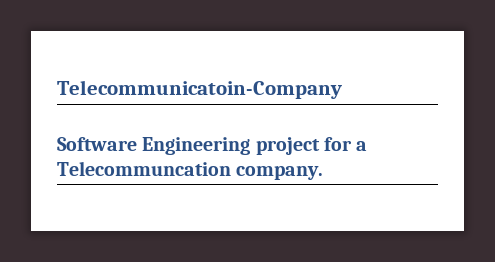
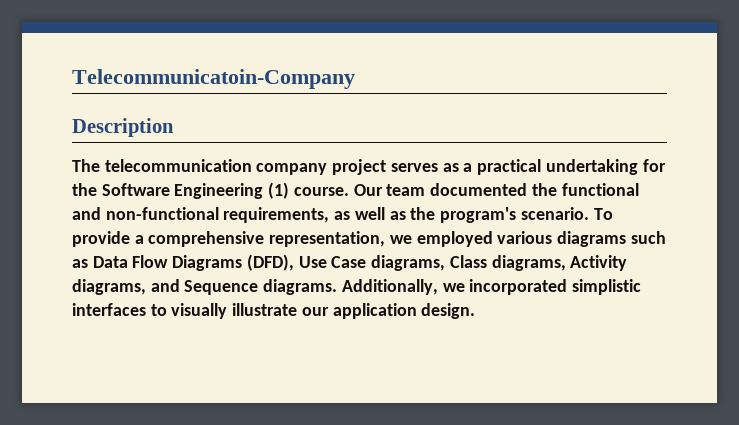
[57,137,368,155] [57,161,324,180] Software Engineering project for a Telecommuncation company. -> [72,118,174,137] [72,159,666,175] [72,182,639,199] [72,207,613,223] [72,231,666,247] [72,254,628,271] [72,279,642,295] [72,303,476,319] Description // The telecommunication company project serves as a practical undertaking for the Software Engineering (1) course. Our team documented the functional and non-functional requirements, as well as the program's scenario. To provide a comprehensive representation, we employed various diagrams such as Data Flow Diagrams (DFD), Use Case diagrams, Class diagrams, Activity diagrams, and Sequence diagrams. Additionally, we incorporated simplistic interfaces to visually illustrate our application design.

